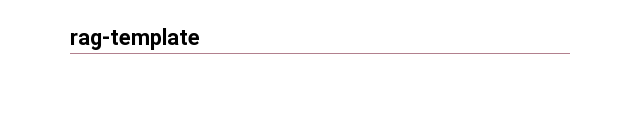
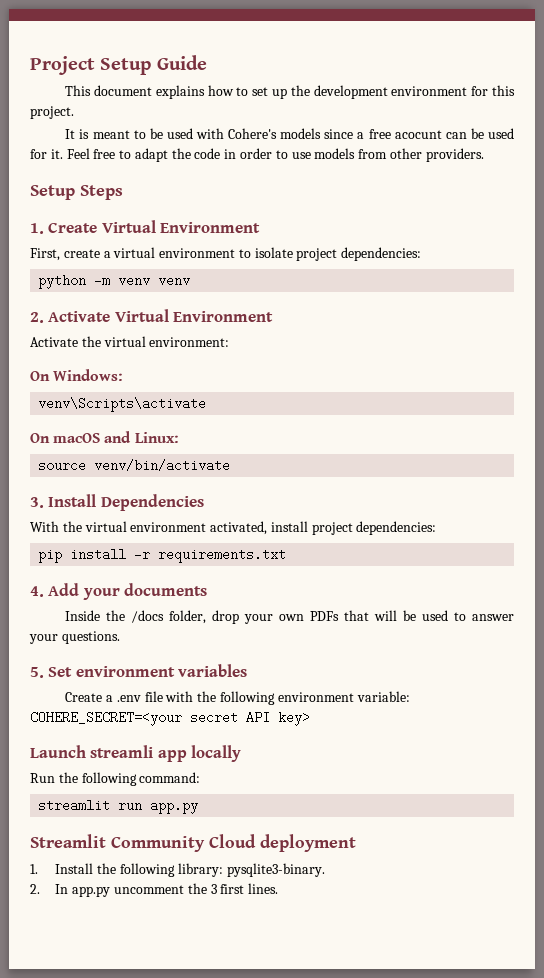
[70,28,200,50] rag-template -> [30,55,207,75] [65,85,515,99] [30,106,74,119] [65,128,514,139] [30,148,484,162] [30,185,123,200] [30,220,261,234] [30,247,422,261] [38,274,191,289] [30,309,274,323] [30,336,230,347] [30,369,124,381] [38,397,207,412] [30,431,179,443] [38,459,231,472] [30,494,204,511] [30,521,437,535] [38,548,287,563] [30,583,208,600] [65,610,514,624] [29,631,120,644] [30,664,248,678] [65,691,410,705] [30,711,310,726] [30,745,242,762] [30,772,201,786] [38,799,199,814] [30,834,356,852] [30,863,325,877] [30,883,279,897] Project Setup Guide // This document explains how to set up the development environment for this project. // It is meant to be used with Cohere's models since a free acocunt can be used for it. Feel free to adapt the code in order to use models from other providers. // Setup Steps // 1. Create Virtual Environment // First, create a virtual environment to isolate project dependencies: // python -m venv venv // 2. Activate Virtual Environment // Activate the virtual environment: // On Windows: // venv\Scripts\activate // On macOS and Linux: // source venv/bin/activate // 3. Install Dependencies // With the virtual environment activated, install project dependencies: // pip install -r requirements.txt // 4. Add your documents // Inside the /docs folder, drop your own PDFs that will be used to answer your questions. // 5. Set environment variables // Create a .env file with the following environment variable: COHERE_SECRET=<your secret API key> // Launch streamli app locally // Run the following command: // streamlit run app.py // Streamlit Community Cloud deployment // 1. Install the following library: pysqlite3-binary. // 2. In app.py uncomment the 3 first lines.

